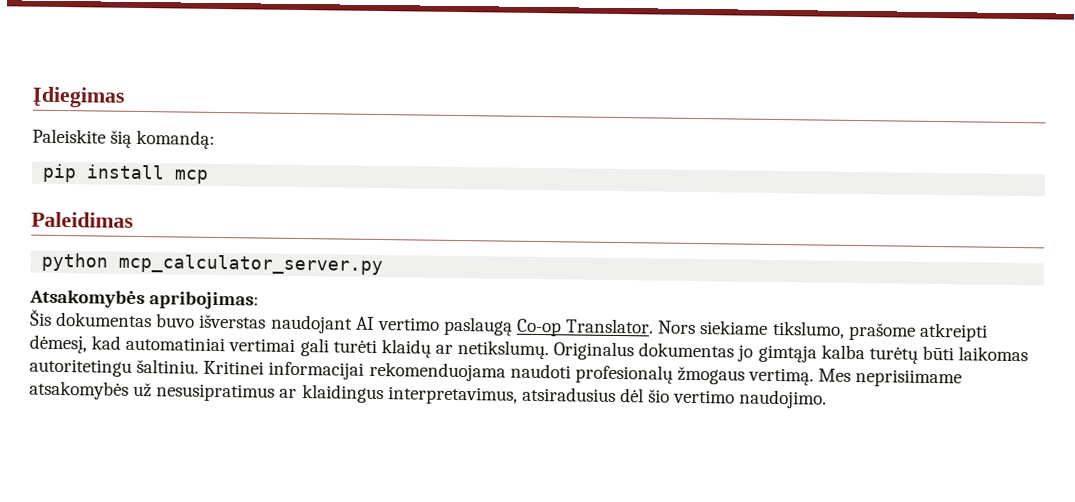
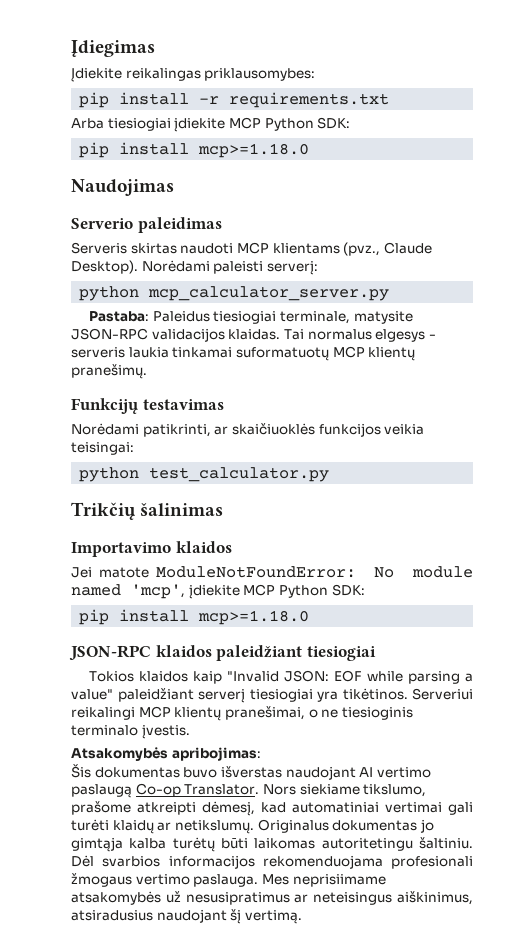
[32,128,216,149] [42,163,209,184] [31,211,134,228] [41,252,384,276] Paleiskite šią komandą: // pip install mcp // Paleidimas // python mcp_calculator_server.py -> [71,68,316,82] [79,92,390,108] [71,117,351,132] [79,142,310,158] [71,179,174,196] [71,217,222,233] [71,242,432,256] [71,260,318,275] [79,286,390,301] [89,311,413,324] [71,328,436,342] [71,346,416,361] [71,364,147,379] [71,398,224,414] [71,423,425,437] [71,442,134,455] [79,467,330,482] [71,502,224,520] [71,541,232,557] [71,566,473,578] [71,584,365,599] [79,609,310,625] [69,645,376,661] [89,670,473,684] [71,688,473,703] [71,706,413,721] [71,725,190,739] Įdiekite reikalingas priklausomybes: // pip install -r requirements.txt // Arba tiesiogiai įdiekite MCP Python SDK: // pip install mcp>=1.18.0 // Naudojimas // Serverio paleidimas // Serveris skirtas naudoti MCP klientams (pvz., Claude Desktop). Norėdami paleisti serverį: // python mcp_calculator_server.py // Pastaba: Paleidus tiesiogiai terminale, matysite JSON-RPC validacijos klaidas. Tai normalus elgesys - serveris laukia tinkamai suformatuotų MCP klientų pranešimų. // Funkcijų testavimas // Norėdami patikrinti, ar skaičiuoklės funkcijos veikia teisingai: // python test_calculator.py // Trikčių šalinimas // Importavimo klaidos // Jei matote ModuleNotFoundError: No module named 'mcp', įdiekite MCP Python SDK: // pip install mcp>=1.18.0 // JSON-RPC klaidos paleidžiant tiesiogiai // Tokios klaidos kaip "Invalid JSON: EOF while parsing a value" paleidžiant serverį tiesiogiai yra tikėtinos. Serveriui reikalingi MCP klientų pranešimai, o ne tiesioginis terminalo įvestis.
[203,360,815,386] Kritinei informacijai rekomenduojama naudoti profesionalų žmogaus vertimą. -> [71,855,473,869] [71,873,259,887] Dėl svarbios informacijos rekomenduojama profesionali žmogaus vertimo paslauga.
[301,384,828,409] klaidingus interpretavimus, atsiradusius dėl šio vertimo naudojimo. -> [313,891,474,905] [71,909,302,924] neteisingus aiškinimus, atsiradusius naudojant šį vertimą.

